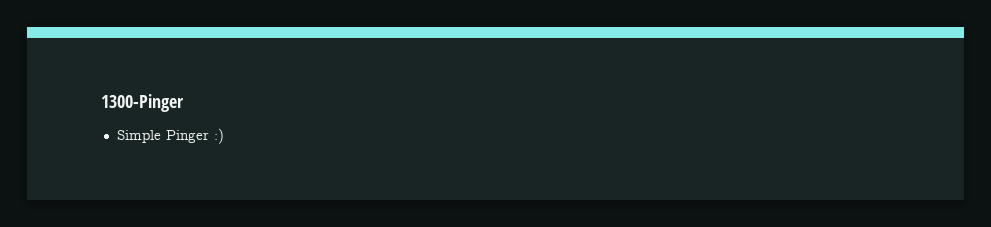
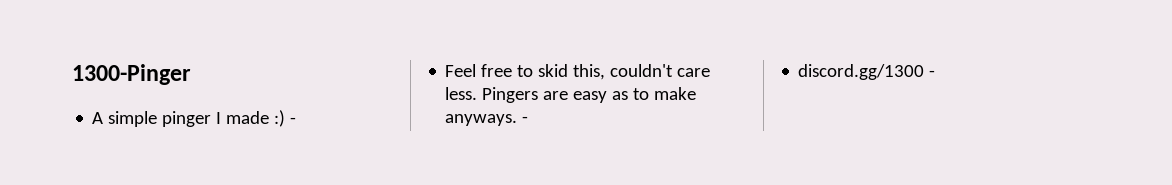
[116,128,224,144] Simple Pinger :) -> [92,110,297,127] [445,64,711,80] [445,87,697,103] [445,114,529,126] [798,64,936,80] A simple pinger I made :) - // Feel free to skid this, couldn't care less. Pingers are easy as to make anyways. - // discord.gg/1300 -

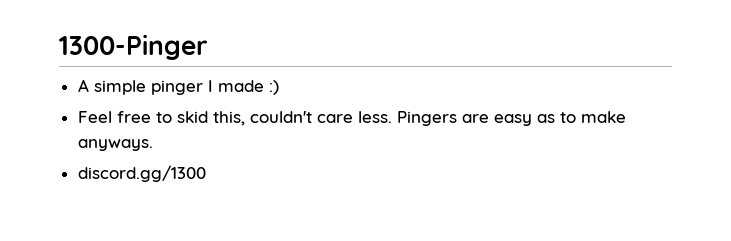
[290,117,297,124] - -> (279, 87) none
[522,116,529,123] - -> (153, 145) none
[929,70,936,77] - -> (206, 173) none

